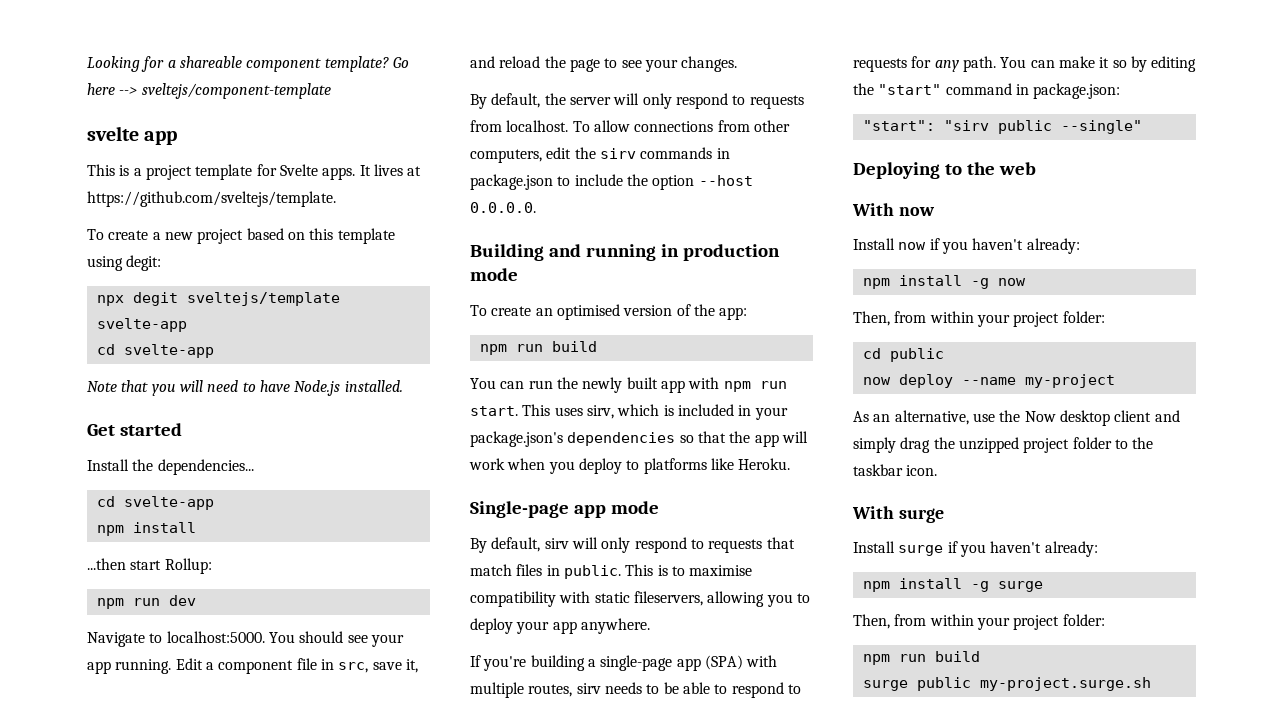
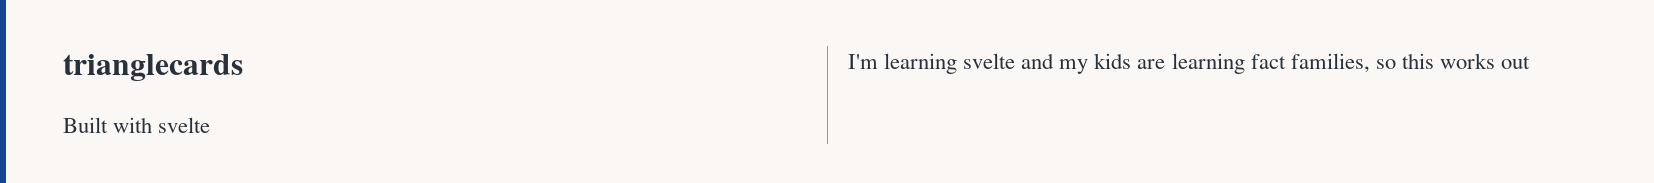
[87,56,409,72] [87,83,331,99] [87,126,178,145] [87,164,422,180] [87,191,336,207] [87,228,395,244] [87,255,162,271] [96,292,340,306] [96,318,187,332] [96,344,214,358] [87,380,403,396] [87,423,182,436] [87,459,254,475] [96,496,214,510] [96,522,196,536] [87,558,212,574] [96,595,196,609] [87,631,404,647] [87,658,418,674] [470,56,738,72] [470,93,804,109] [470,120,790,132] [470,147,730,163] [470,174,753,190] [470,202,536,213] [470,244,780,261] [470,268,518,281] [470,304,748,320] [479,341,597,355] [470,377,787,393] [470,404,788,420] [470,431,808,447] [469,458,791,474] [470,501,659,518] [470,537,795,553] [470,564,753,579] [470,591,810,607] [470,618,650,634] [470,655,778,671] [470,682,801,698] [853,56,1197,72] [853,83,1121,99] [862,120,1142,134] [853,162,1036,179] [852,203,935,216] [853,238,1080,254] [862,275,1026,289] [853,311,1105,327] [862,348,944,362] [862,374,1115,388] [853,410,1180,426] [853,437,1154,453] [853,464,938,476] [852,506,944,523] [853,541,1098,557] [862,578,1043,592] [853,614,1105,630] [862,651,980,665] [862,677,1151,691] Looking for a shareable component template? Go here --> sveltejs/component-template // svelte app // This is a project template for Svelte apps. It lives at https://github.com/sveltejs/template. // To create a new project based on this template using degit: // npx degit sveltejs/template svelte-app // cd svelte-app // Note that you will need to have Node.js installed. // Get started // Install the dependencies... // cd svelte-app // npm install // ...then start Rollup: // npm run dev // Navigate to localhost:5000. You should see your app running. Edit a component file in src, save it, and reload the page to see your changes. // By default, the server will only respond to requests from localhost. To allow connections from other computers, edit the sirv commands in package.json to include the option --host 0.0.0.0. // Building and running in production mode // To create an optimised version of the app: // npm run build // You can run the newly built app with npm run start. This uses sirv, which is included in your package.json's dependencies so that the app will work when you deploy to platforms like Heroku. // Single-page app mode // By default, sirv will only respond to requests that match files in public. This is to maximise compatibility with static fileservers, allowing you to deploy your app anywhere. // If you're building a single-page app (SPA) with multiple routes, sirv needs to be able to respond to requests for any path. You can make it so by editing the "start" command in package.json: // "start": "sirv public --single" // Deploying to the web // With now // Install now if you haven't already: // npm install -g now // Then, from within your project folder: // cd public // now deploy --name my-project // As an alternative, use the Now desktop client and simply drag the unzipped project folder to the taskbar icon. // With surge // Install surge if you haven't already: // npm install -g surge // Then, from within your project folder: // npm run build // surge public my-project.surge.sh -> [63,54,243,82] [63,117,211,133] [848,53,1530,74] trianglecards // Built with svelte // I'm learning svelte and my kids are learning fact families, so this works out

